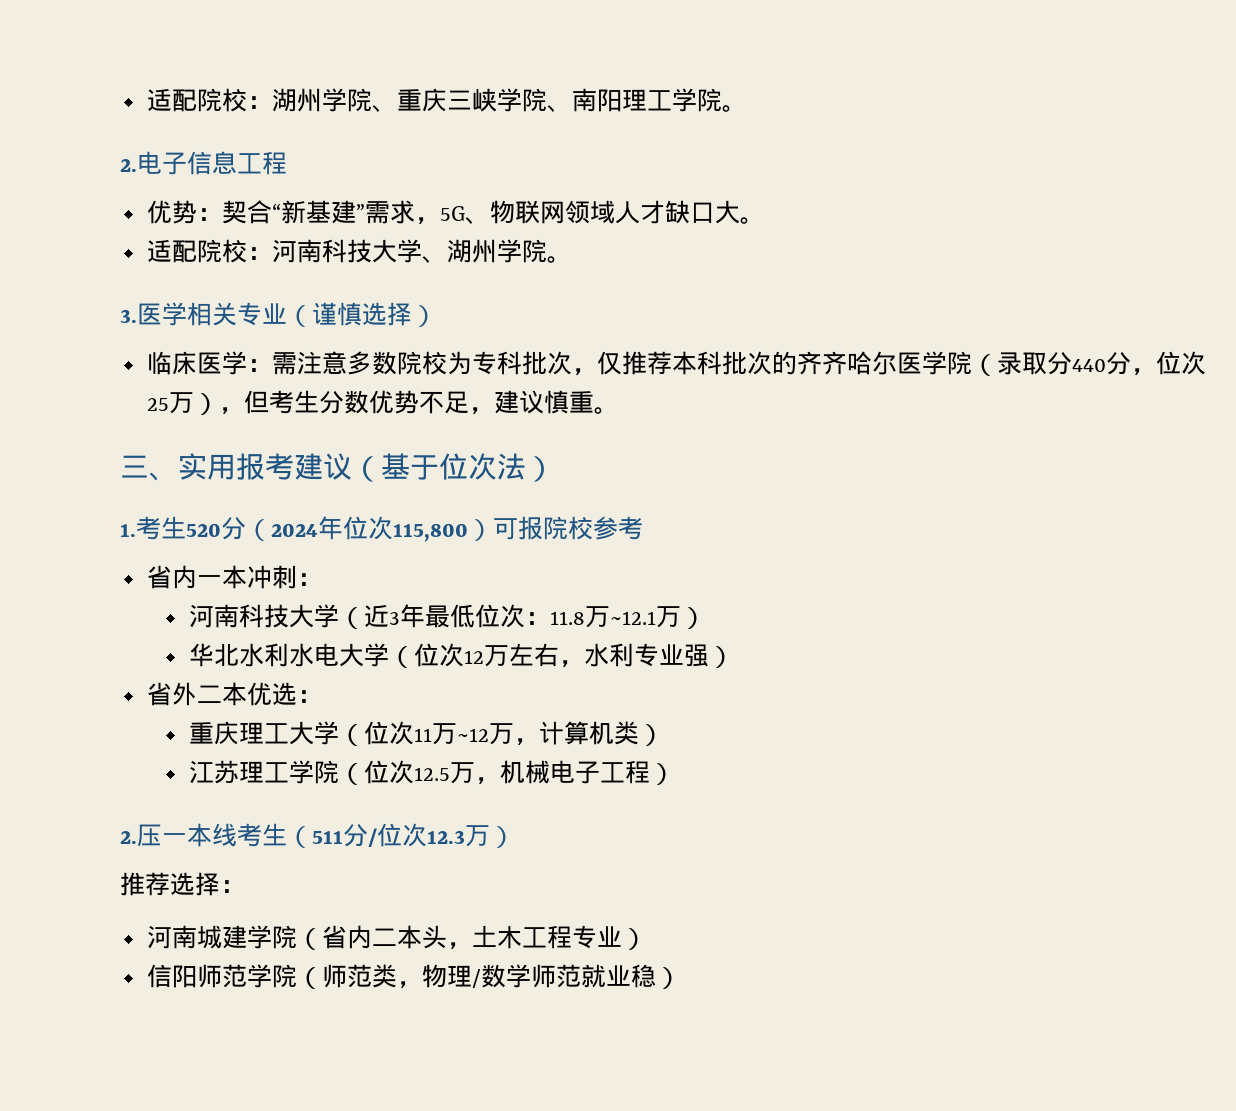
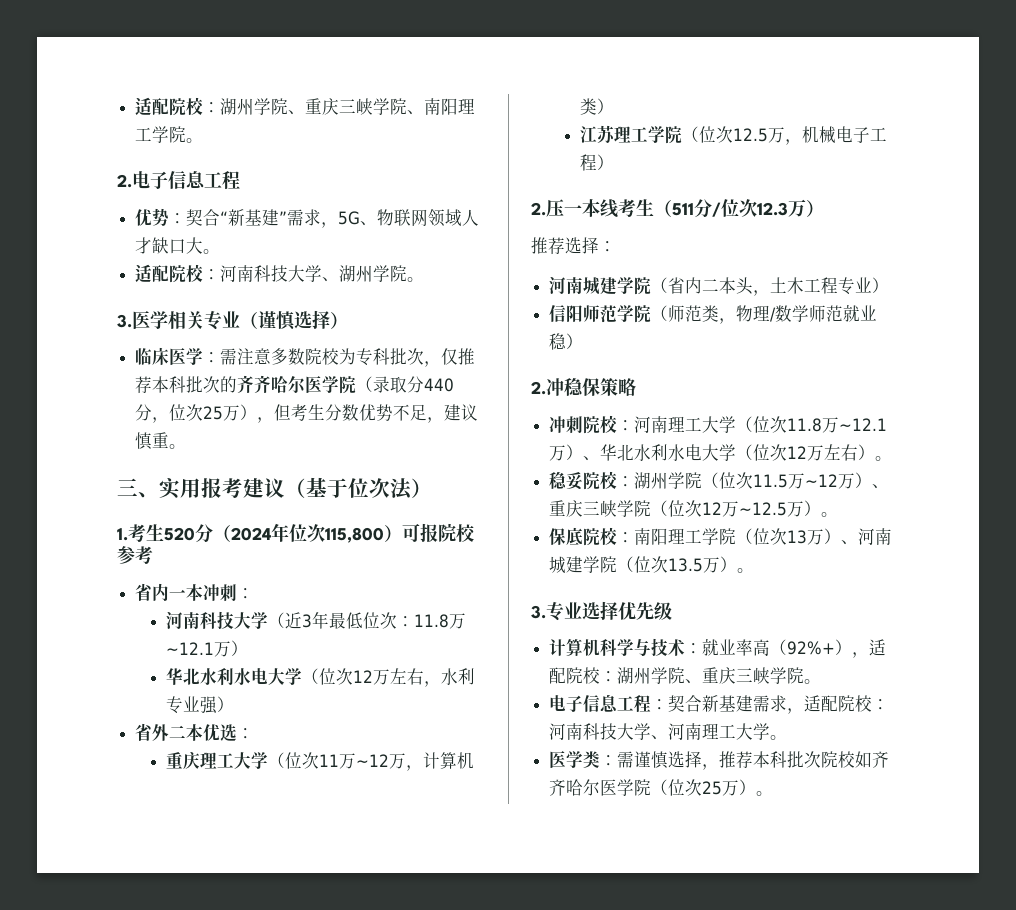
(681, 978) none -> [531,378,636,396] [549,415,888,434] [549,444,893,461] [549,471,890,490] [549,500,839,517] [549,527,893,546] [549,556,755,574] [531,601,672,621] [549,638,887,658] [549,667,822,684] [549,694,890,714] [549,723,788,740] [549,751,890,770] [549,779,774,796] // 2.冲稳保策略 // 冲刺院校：河南理工大学（位次11.8万~12.1万）、华北水利水电大学（位次12万左右）。 // 稳妥院校：湖州学院（位次11.5万~12万）、重庆三峡学院（位次12万~12.5万）。 // 保底院校：南阳理工学院（位次13万）、河南城建学院（位次13.5万）。 // 3.专业选择优先级 // 计算机科学与技术：就业率高（92%+），适配院校：湖州学院、重庆三峡学院。 // 电子信息工程：契合新基建需求，适配院校：河南科技大学、河南理工大学。 // 医学类：需谨慎选择，推荐本科批次院校如齐齐哈尔医学院（位次25万）。

